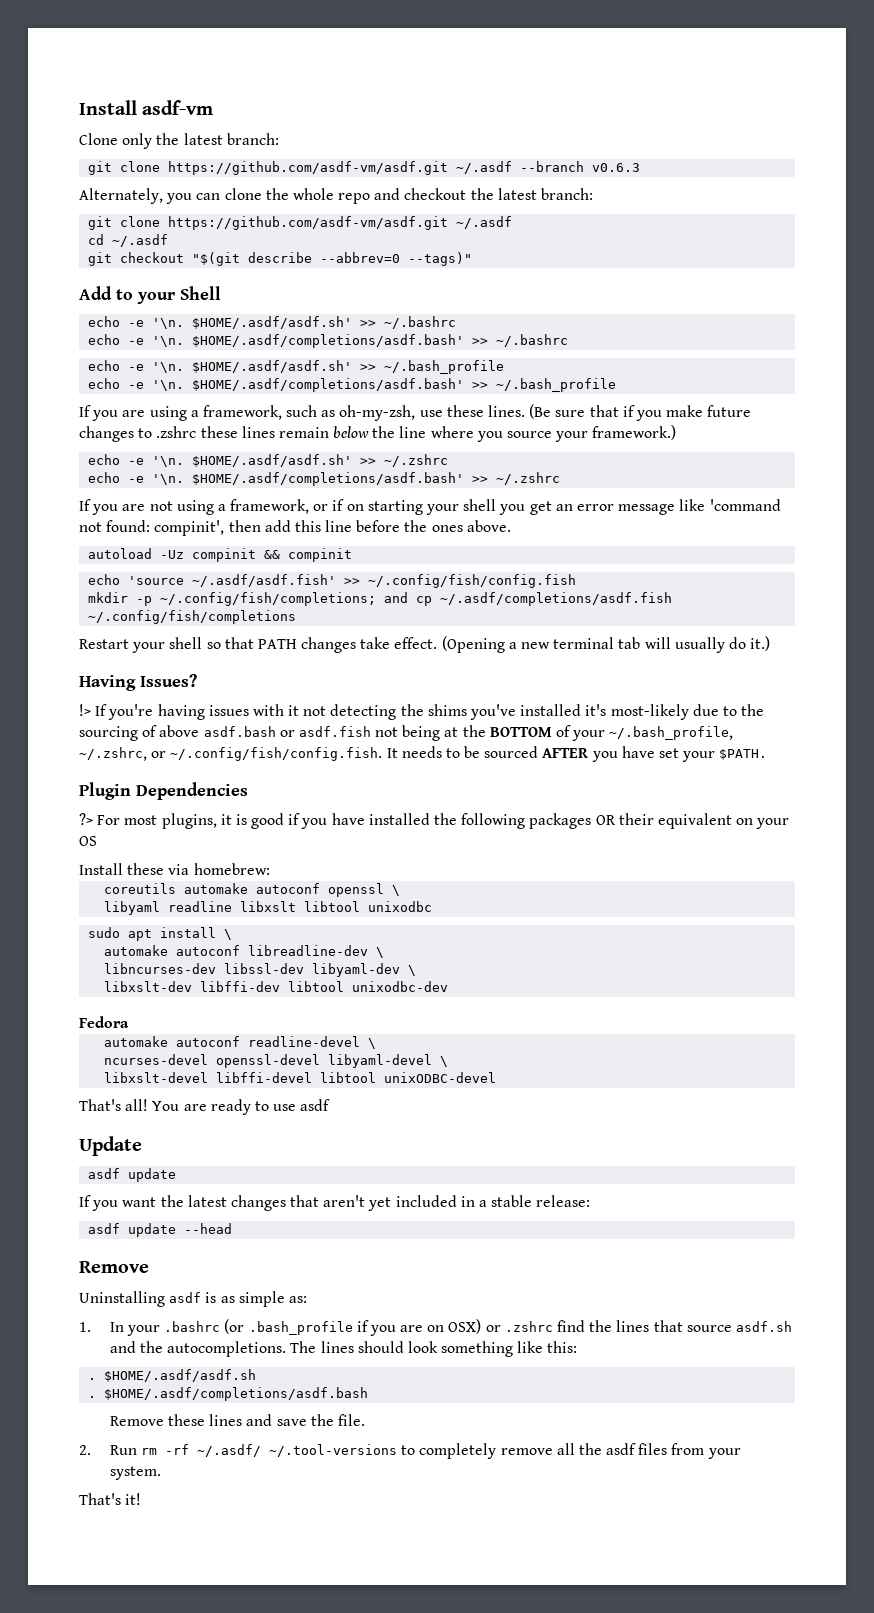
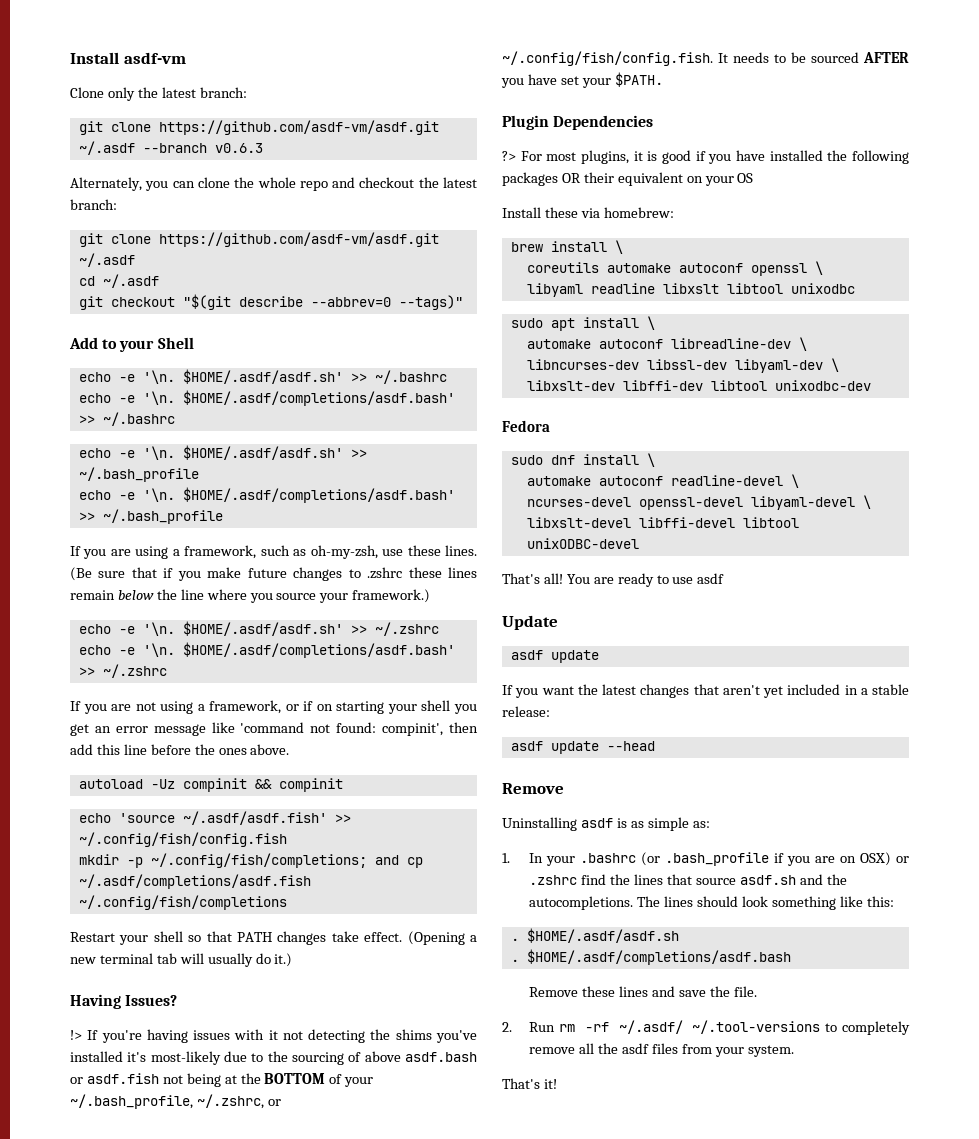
(270, 869) none -> [510,240,623,254] // brew install \
(129, 1022) none -> [510,453,655,467] // sudo dnf install \

